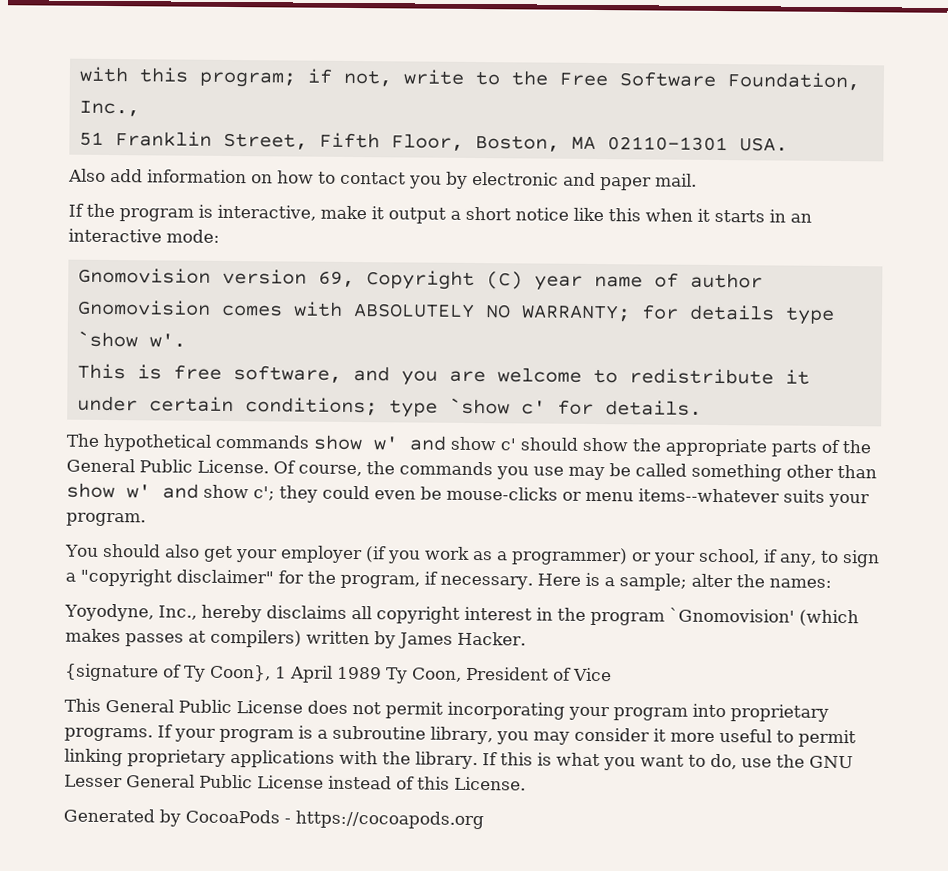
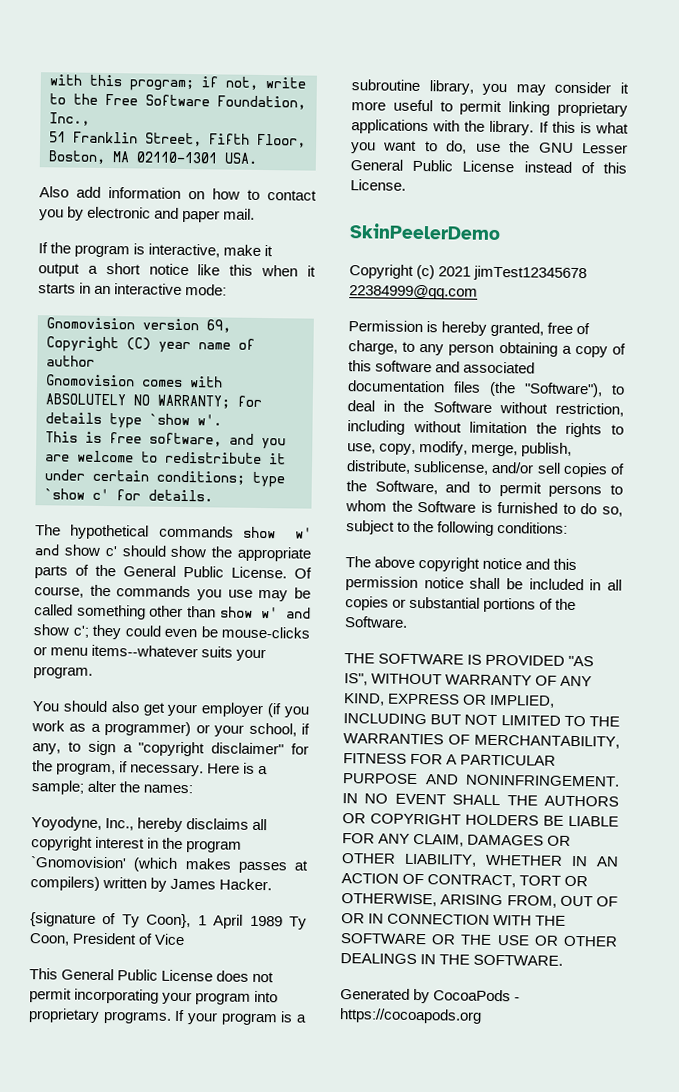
(526, 783) none -> [349,223,501,241] [349,264,588,282] [349,284,478,300] [348,320,591,337] [348,340,626,358] [348,360,536,374] [347,380,625,398] [347,400,624,417] [347,420,624,438] [347,441,573,457] [346,460,625,478] [346,480,623,498] [345,500,623,517] [346,520,569,536] [345,556,578,572] [345,576,622,591] [345,596,577,613] [344,616,408,628] [344,653,595,667] [344,673,593,687] [343,693,556,708] [343,713,620,727] [343,733,620,749] [343,753,557,766] [342,773,620,787] [342,793,619,807] [342,813,619,827] [342,833,572,847] [341,853,619,867] [341,873,589,888] [341,893,618,908] [341,913,567,926] [340,933,618,947] [340,953,564,966] // SkinPeelerDemo // Copyright (c) 2021 jimTest12345678 22384999@qq.com // Permission is hereby granted, free of charge, to any person obtaining a copy of this software and associated documentation files (the "Software"), to deal in the Software without restriction, including without limitation the rights to use, copy, modify, merge, publish, distribute, sublicense, and/or sell copies of the Software, and to permit persons to whom the Software is furnished to do so, subject to the following conditions: // The above copyright notice and this permission notice shall be included in all copies or substantial portions of the Software. // THE SOFTWARE IS PROVIDED "AS IS", WITHOUT WARRANTY OF ANY KIND, EXPRESS OR IMPLIED, INCLUDING BUT NOT LIMITED TO THE WARRANTIES OF MERCHANTABILITY, FITNESS FOR A PARTICULAR PURPOSE AND NONINFRINGEMENT. IN NO EVENT SHALL THE AUTHORS OR COPYRIGHT HOLDERS BE LIABLE FOR ANY CLAIM, DAMAGES OR OTHER LIABILITY, WHETHER IN AN ACTION OF CONTRACT, TORT OR OTHERWISE, ARISING FROM, OUT OF OR IN CONNECTION WITH THE SOFTWARE OR THE USE OR OTHER DEALINGS IN THE SOFTWARE.

